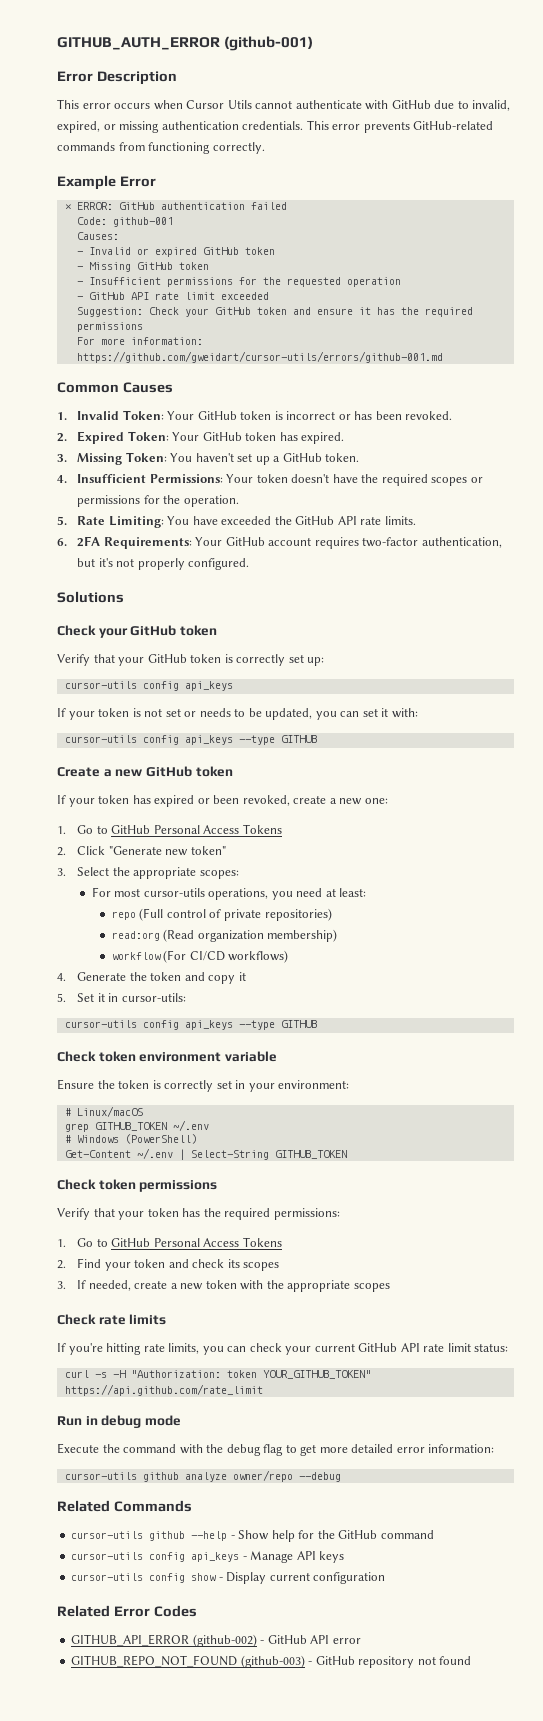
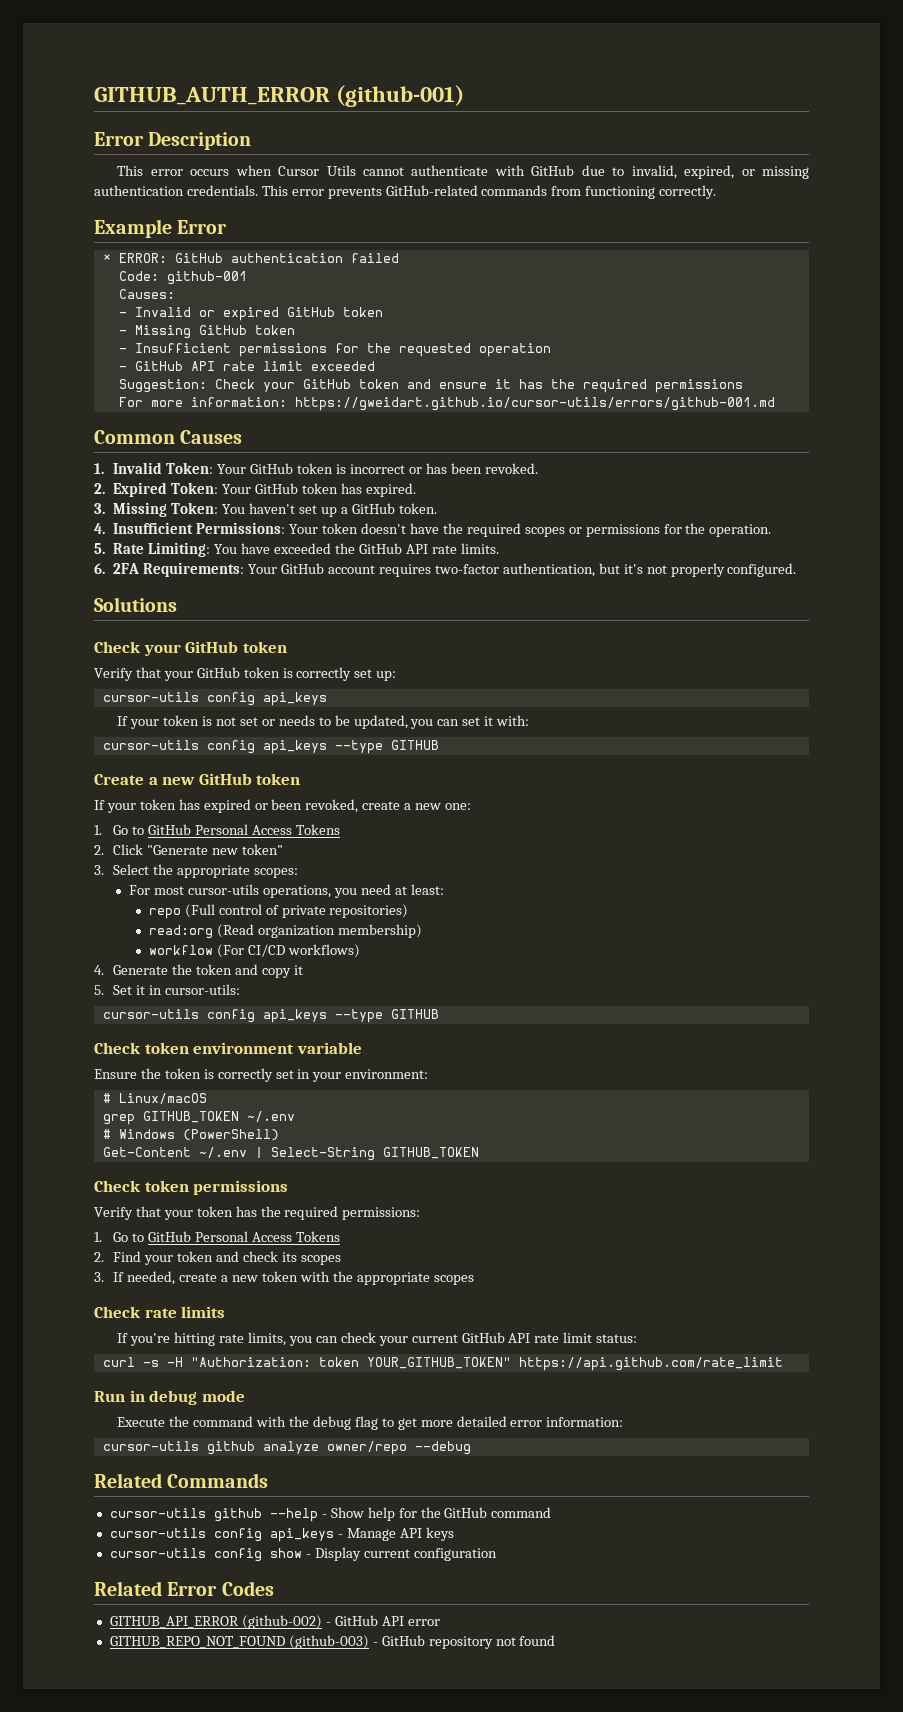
[76,351,443,363] https://github.com/gweidart/cursor-utils/errors/github-001.md -> [294,397,775,411] https://gweidart.github.io/cursor-utils/errors/github-001.md

